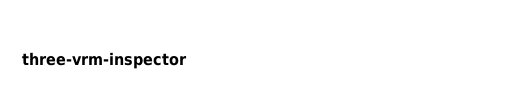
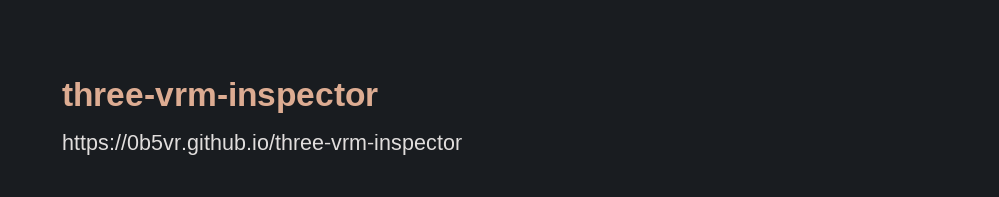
(187, 60) none -> [62,134,462,155] // https://0b5vr.github.io/three-vrm-inspector

